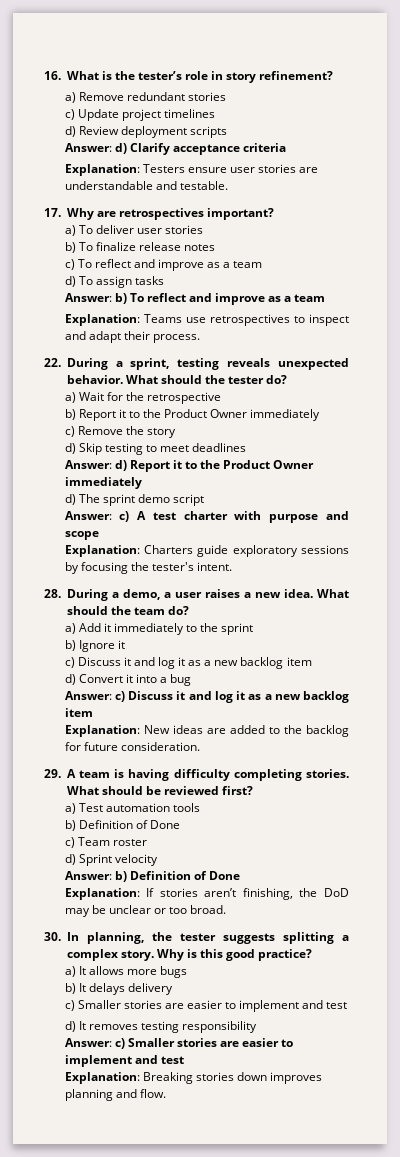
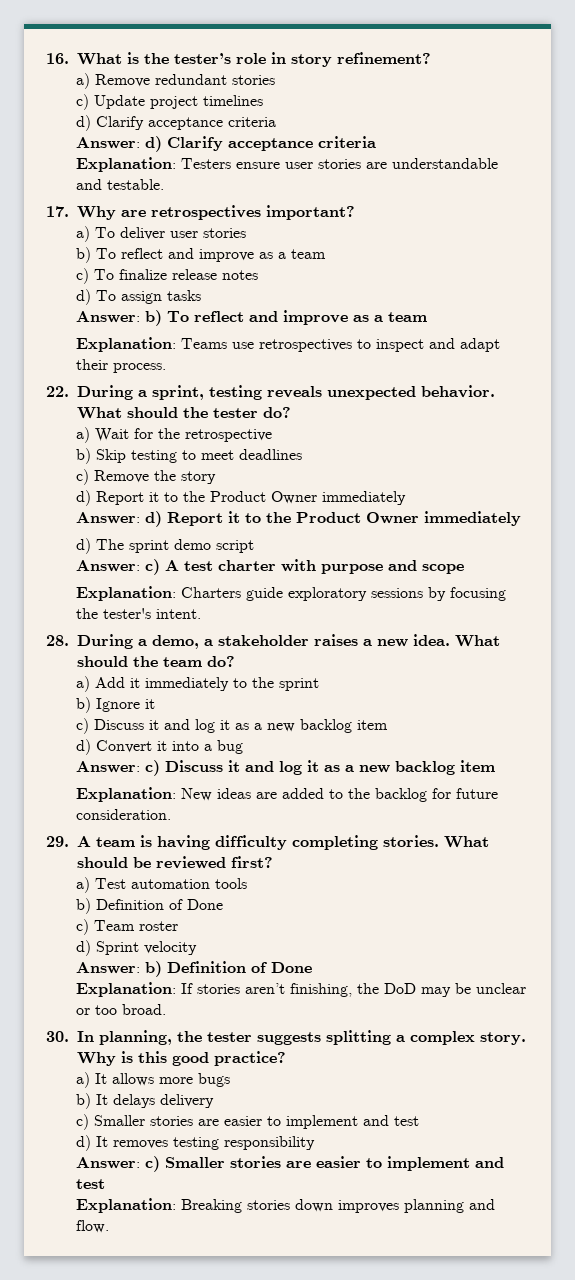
[78,126,227,138] Review deployment scripts -> [96,116,277,130] Clarify acceptance criteria
[95,242,215,251] [64,259,263,271] finalize release notes // c) To reflect and improve as a team -> [121,248,327,262] [76,268,259,284] reflect and improve as a team // c) To finalize release notes
[78,409,321,421] [64,426,176,438] [64,443,247,455] Report it to the Product Owner immediately // c) Remove the story // d) Skip testing to meet deadlines -> [96,449,303,463] [76,469,217,485] [76,490,407,506] Skip testing to meet deadlines // c) Remove the story // d) Report it to the Product Owner immediately
[174,592,202,598] user -> [218,635,309,646] stakeholder

